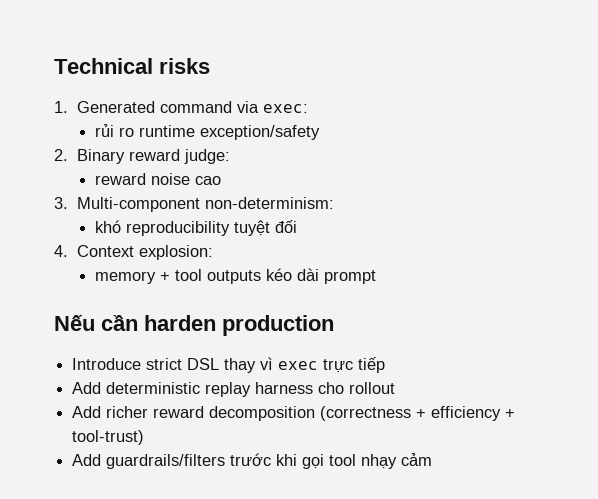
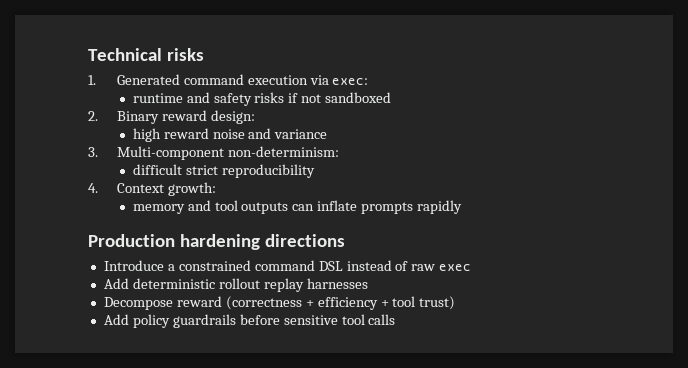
(232, 107) none -> [247,75,308,85] execution
[94,124,320,140] [54,149,230,164] [94,173,221,185] rủi ro runtime exception/safety // 2. Binary reward judge: // reward noise cao -> [132,92,392,106] [88,110,255,124] [132,128,328,142] runtime and safety risks if not sandboxed // 2. Binary reward design: // high reward noise and variance
[94,220,121,233] khó -> [132,164,218,175] difficult strict
[233,220,297,236] tuyệt đối -> (315, 171) none
[138,245,213,260] explosion: -> [167,182,216,196] growth:
[159,272,170,281] + -> [187,200,211,211] and
[265,268,376,284] [54,314,334,336] [72,357,274,373] kéo dài prompt // Nếu cần harden production // Introduce strict DSL thay vì -> [292,200,463,214] [88,234,346,250] [103,260,436,271] can inflate prompts rapidly // Production hardening directions // Introduce a constrained command DSL instead of raw
[323,357,386,373] trực tiếp -> (472, 267) none
[205,382,396,397] [72,406,316,421] replay harness cho rollout // Add richer reward decomposition -> [218,278,368,292] [103,296,222,310] rollout replay harnesses // Decompose reward
[72,430,145,445] [72,453,433,469] tool-trust) // Add guardrails/filters trước khi gọi tool nhạy cảm -> [392,296,456,310] [103,314,396,328] tool trust) // Add policy guardrails before sensitive tool calls

